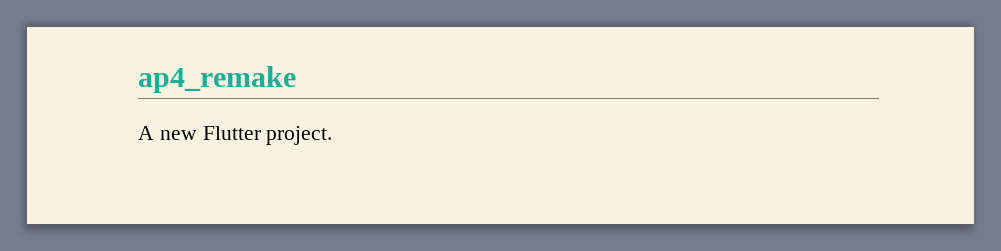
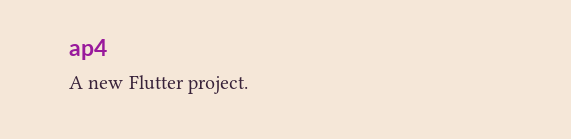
[138,66,296,93] ap4_remake -> [69,39,107,60] ap4

